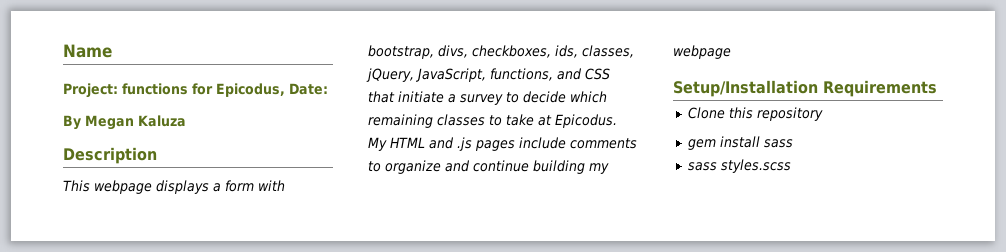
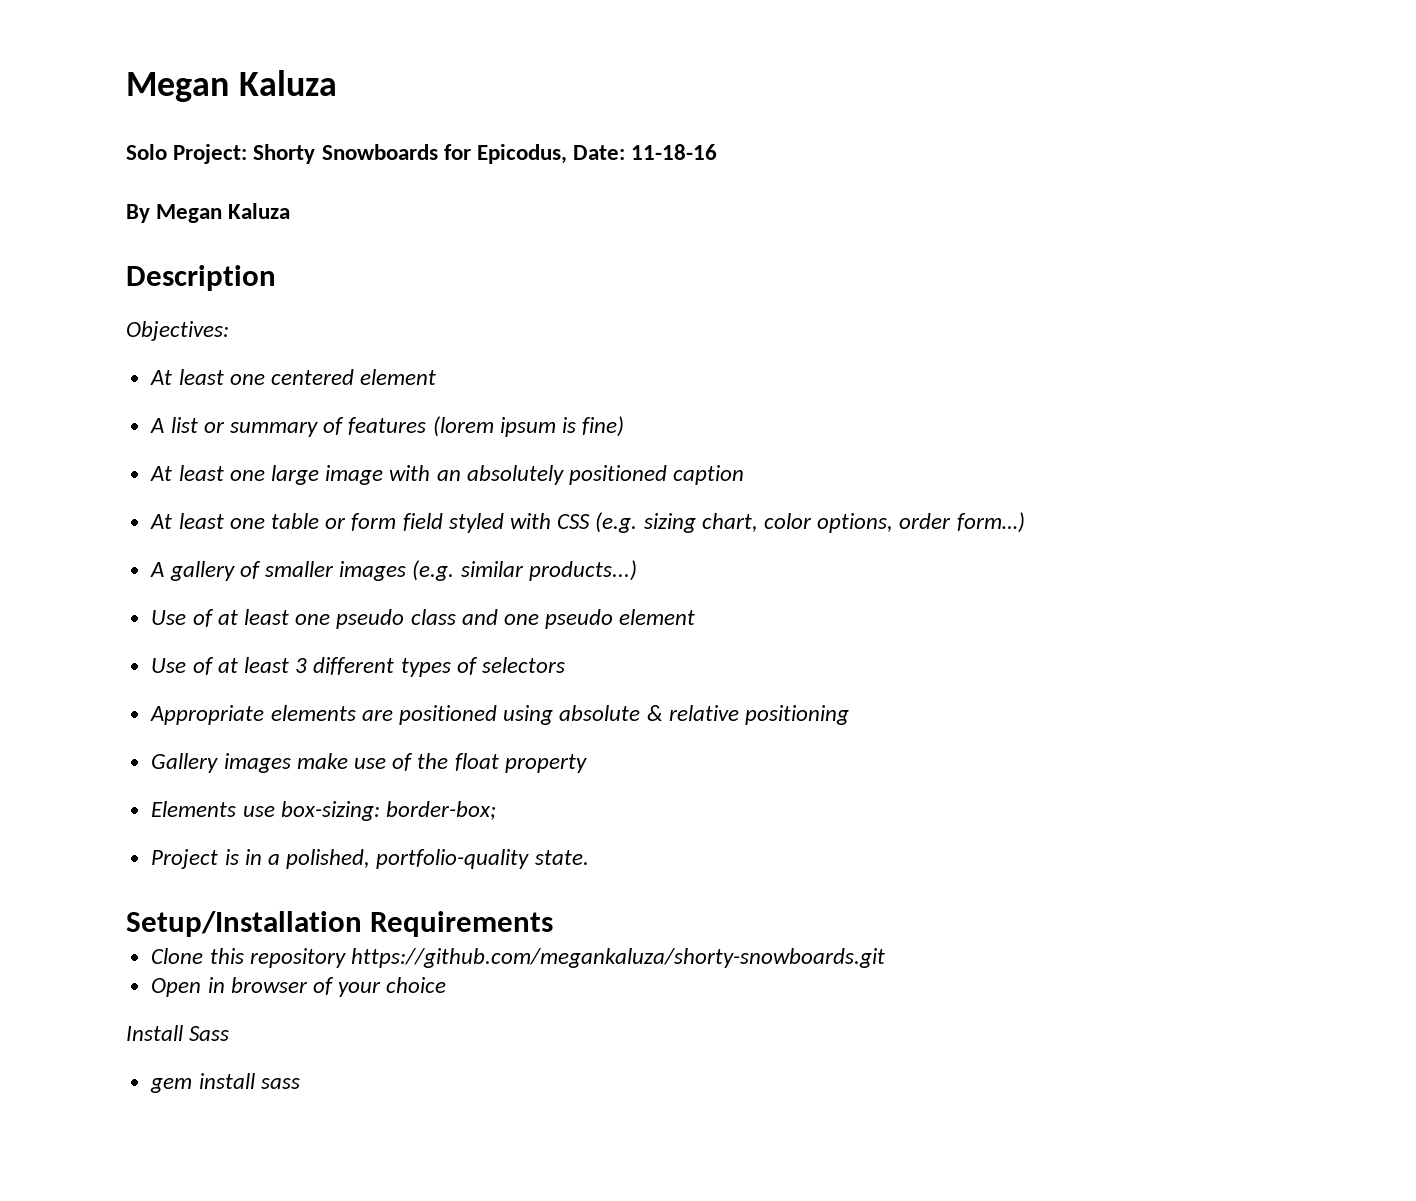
[63,44,112,58] [63,83,188,98] Name // Project: functions -> [126,70,337,102] [126,144,438,164] Megan Kaluza // Solo Project: Shorty Snowboards
(328, 89) none -> [631,144,718,160] 11-18-16
[63,180,285,194] [368,45,634,59] [366,68,610,82] [368,91,607,105] [368,114,617,128] [368,137,637,151] [368,160,609,174] [673,45,731,59] This webpage displays a form with bootstrap, divs, checkboxes, ids, classes, jQuery, JavaScript, functions, and CSS that initiate a survey to decide which remaining classes to take at Epicodus. My HTML and .js pages include comments to organize and continue building my webpage -> [126,321,229,341] [150,369,437,385] [150,416,625,437] [150,465,745,485] [150,512,1025,533] [150,560,637,581] [151,609,696,629] [151,657,565,677] [150,705,849,725] [151,753,587,773] [151,801,496,821] [151,849,589,869] Objectives: // At least one centered element // A list or summary of features (lorem ipsum is fine) // At least one large image with an absolutely positioned caption // At least one table or form field styled with CSS (e.g. sizing chart, color options, order form…) // A gallery of smaller images (e.g. similar products...) // Use of at least one pseudo class and one pseudo element // Use of at least 3 different types of selectors // Appropriate elements are positioned using absolute & relative positioning // Gallery images make use of the float property // Elements use box-sizing: border-box; // Project is in a polished, portfolio-quality state.
(823, 114) none -> [350,948,885,968] [151,977,447,997] [126,1025,230,1041] https://github.com/megankaluza/shorty-snowboards.git // Open in browser of your choice // Install Sass
[687,159,791,173] // sass styles.scss -> (300, 1083) none

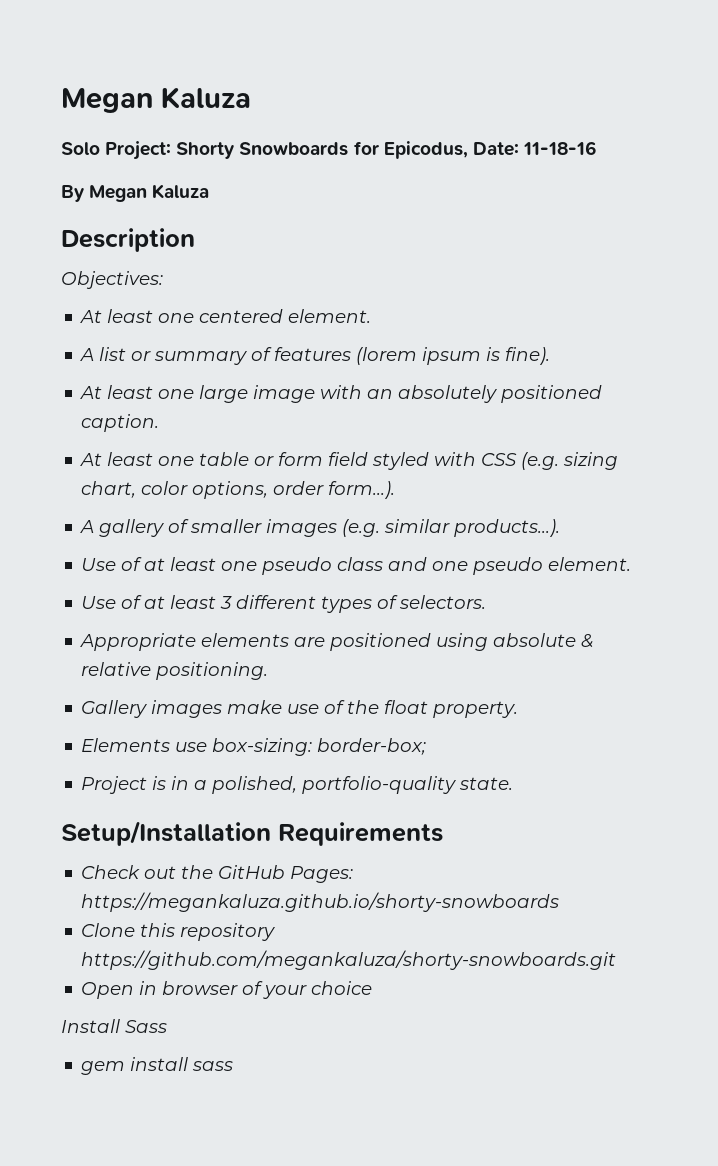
[360,369,437,385] element -> [288,309,372,323] element.
[582,416,625,437] fine) -> [505,347,551,365] fine).
[673,465,745,485] caption -> [81,414,160,432] caption.
[956,512,1025,533] form…) -> [328,481,396,499] form…).
[528,560,637,581] products...) -> [454,519,561,537] products...).
[619,609,696,625] element -> [548,557,632,571] element.
[481,657,565,673] selectors -> [399,595,487,609] selectors.
[744,705,849,725] positioning -> [156,662,269,680] positioning.
[504,754,587,773] property -> [433,701,519,718] property.
(554, 924) none -> [81,865,354,883] [81,892,560,912] // Check out the GitHub Pages: https://megankaluza.github.io/shorty-snowboards

